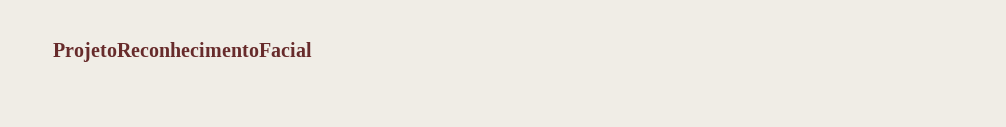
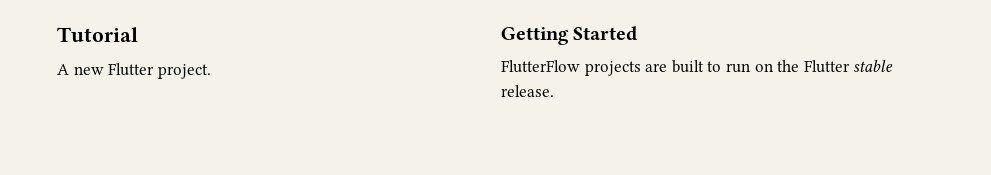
[53,42,312,62] ProjetoReconhecimentoFacial -> [57,27,138,42] [57,63,211,79] [501,26,638,45] [501,60,894,76] [501,85,554,97] Tutorial // A new Flutter project. // Getting Started // FlutterFlow projects are built to run on the Flutter stable release.

